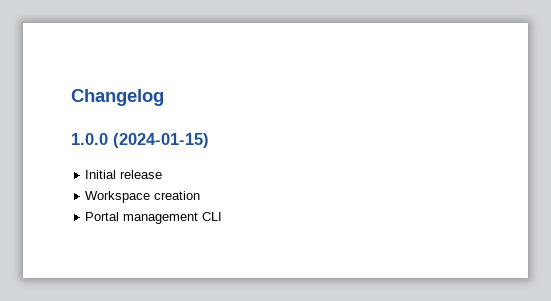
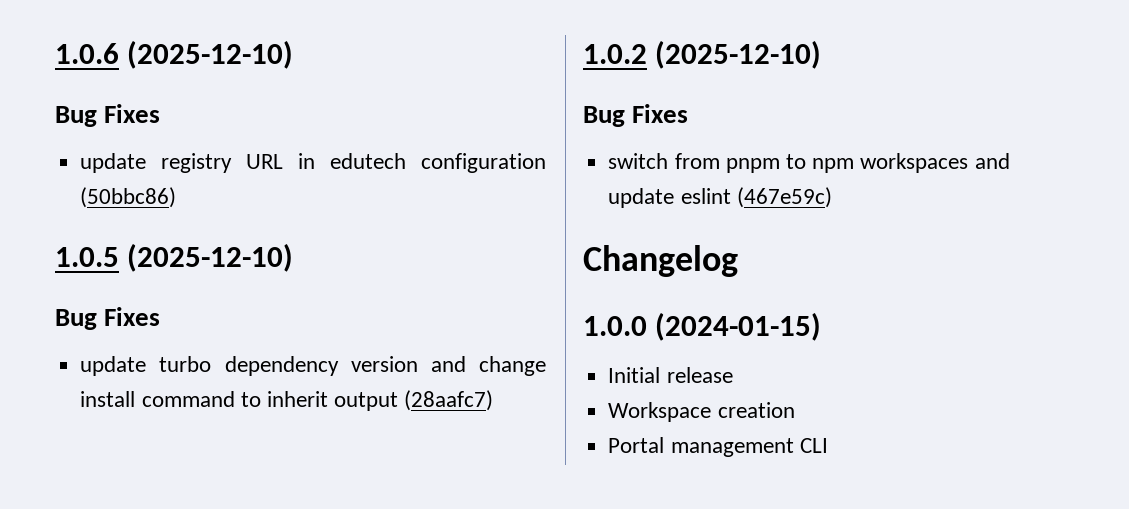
(71, 97) none -> [55,40,294,69] [55,104,161,127] [80,153,546,173] [80,187,177,208] [55,243,294,272] [55,307,161,330] [80,356,546,376] [80,390,494,411] [583,40,822,69] [583,104,689,127] [608,153,1010,173] [608,187,832,208] 1.0.6 (2025-12-10) // Bug Fixes // update registry URL in edutech configuration (50bbc86) // 1.0.5 (2025-12-10) // Bug Fixes // update turbo dependency version and change install command to inherit output (28aafc7) // 1.0.2 (2025-12-10) // Bug Fixes // switch from pnpm to npm workspaces and update eslint (467e59c) //

